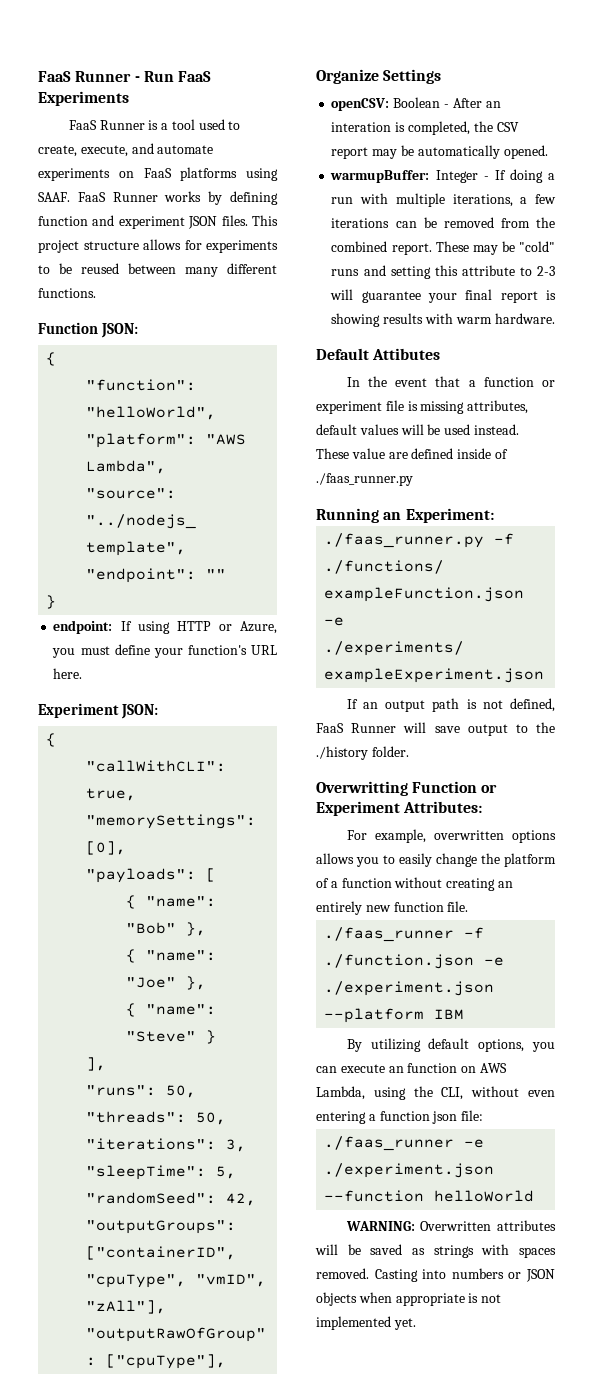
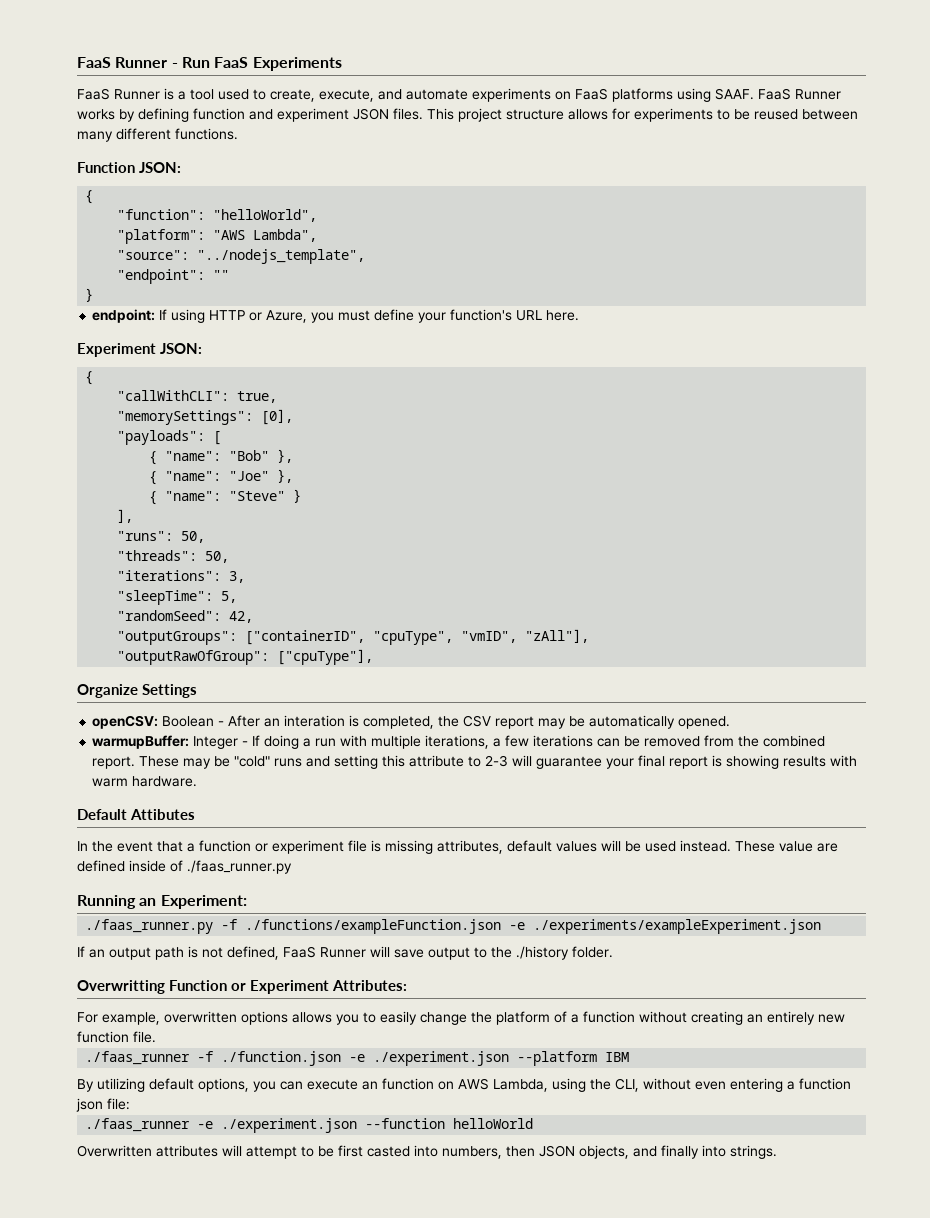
[345,1221,415,1231] WARNING: -> (534, 1123) none
[347,1244,556,1258] [316,1268,555,1282] [316,1292,502,1306] [316,1316,416,1330] be saved as strings with spaces removed. Casting into numbers or JSON objects when appropriate is not implemented yet. -> [246,1145,777,1159] attempt to be first casted into numbers, then JSON objects, and finally into strings.

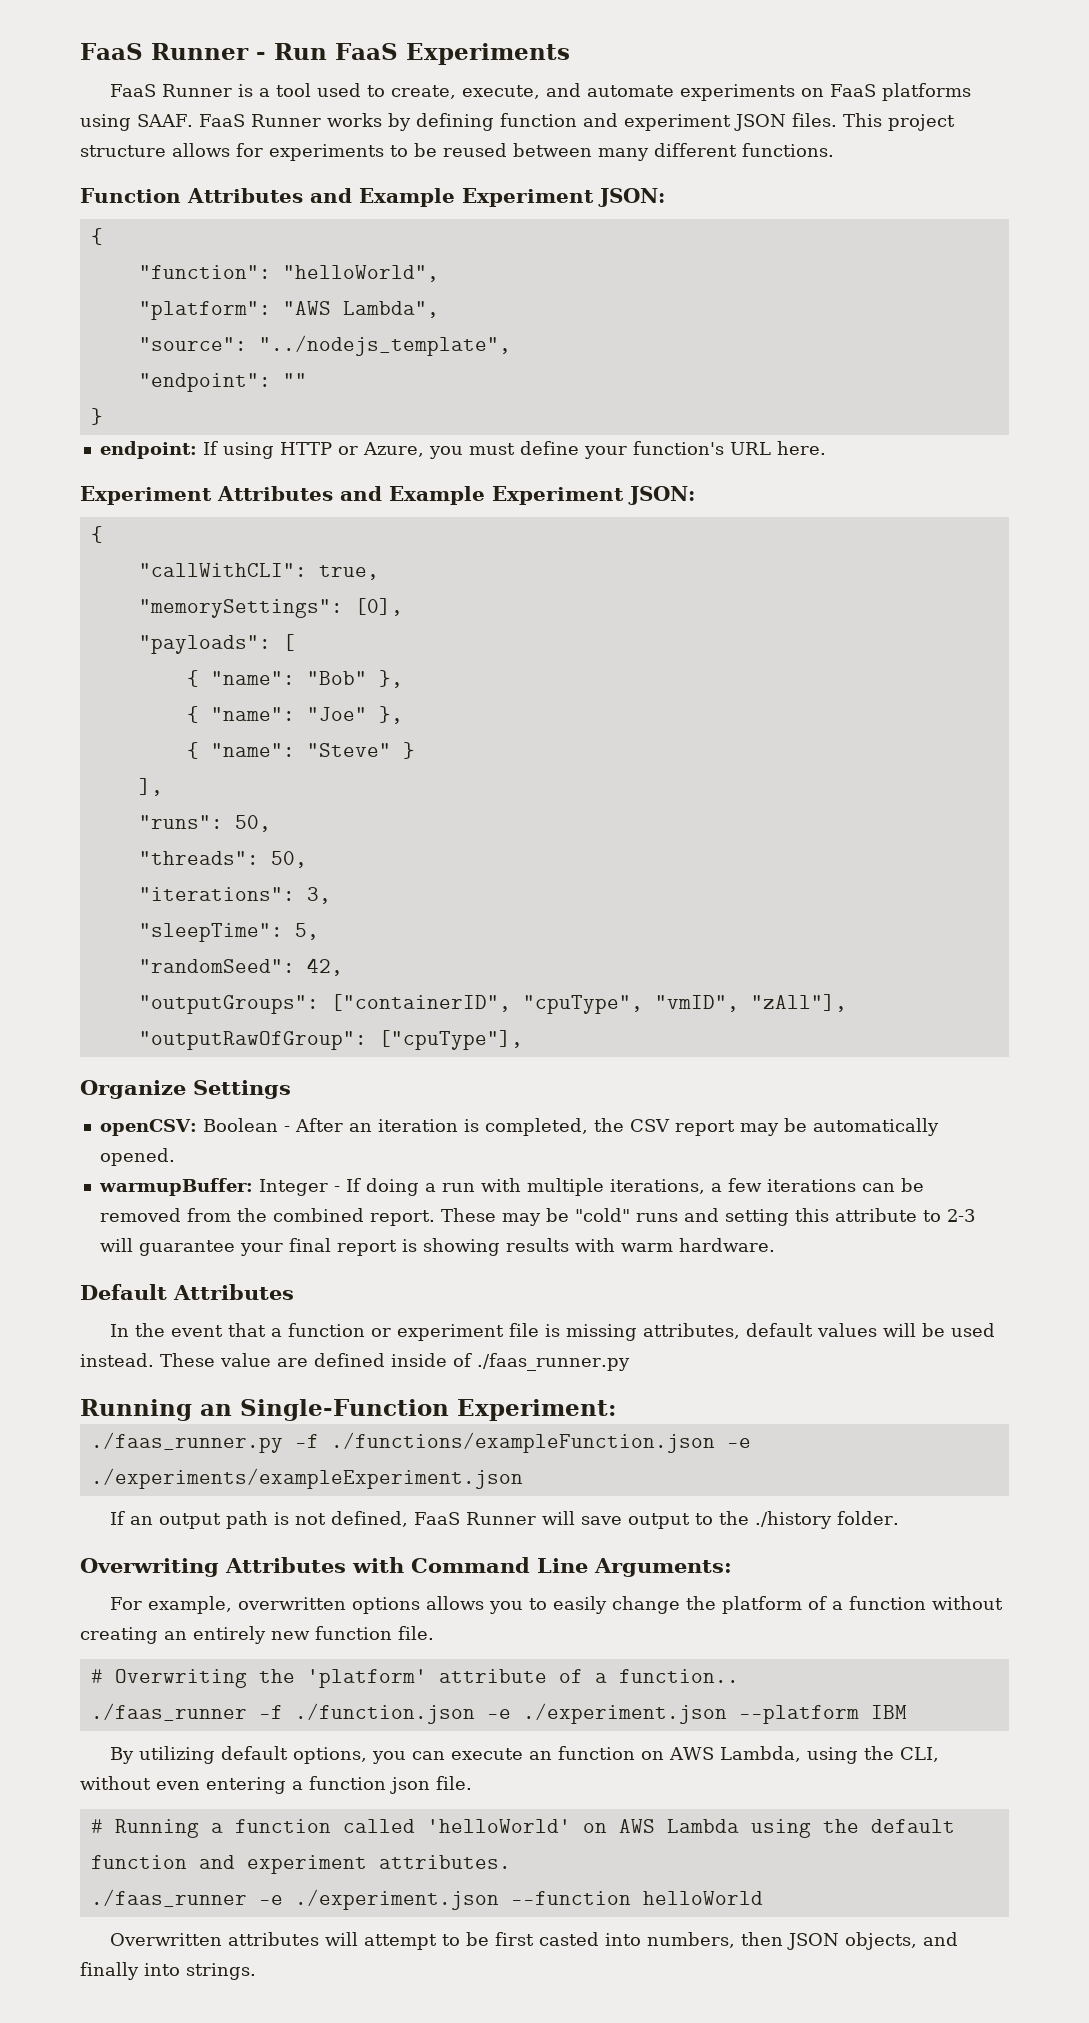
(135, 167) none -> [187,188,594,207] Attributes and Example Experiment
(156, 350) none -> [217,486,624,505] Attributes and Example Experiment
[284,715,346,727] interation -> [377,1119,458,1132] iteration
[130,809,196,820] Attibutes -> [173,1284,294,1300] Attributes
(157, 902) none -> [240,1399,449,1421] Single-Function
[77,980,408,994] Overwritting Function or Experiment Attributes: -> [80,1557,732,1577] Overwriting Attributes with Command Line Arguments:
(156, 1037) none -> [90,1669,739,1688] // # Overwriting the 'platform' attribute of a function..
[107,1098,130,1110] file: -> [436,1776,472,1790] [90,1819,955,1838] [90,1855,511,1874] file. // # Running a function called 'helloWorld' on AWS Lambda using the default function and experiment attributes.

